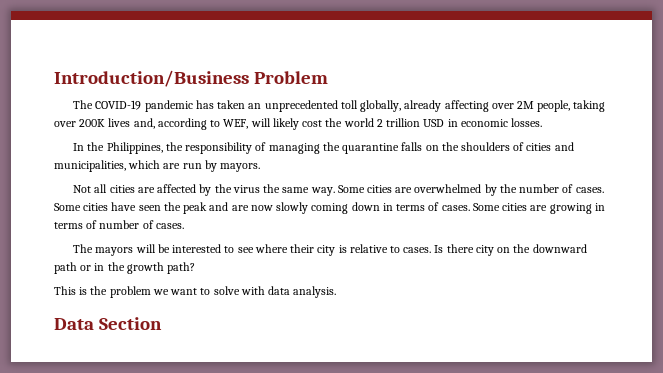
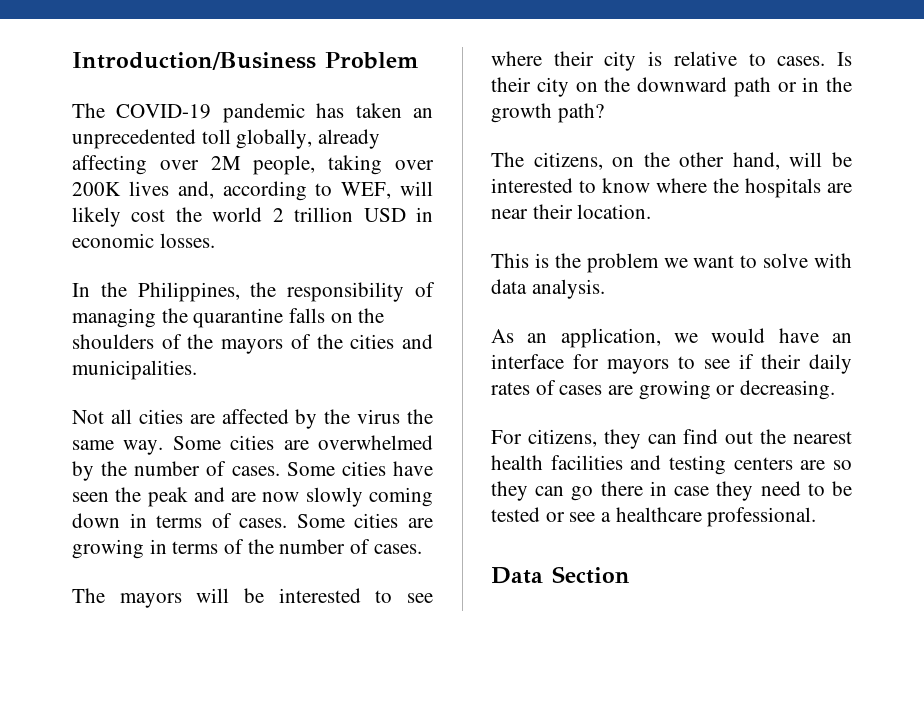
[526,142,574,151] [54,160,261,172] cities and municipalities, which are run by mayors. -> [187,334,433,354] [72,360,197,380] the mayors of the cities and municipalities.
(98, 224) none -> [247,539,274,554] the
[446,244,474,253] there -> [491,77,531,92] their
(196, 268) none -> [491,152,852,170] [491,178,852,198] [491,204,652,219] // The citizens, on the other hand, will be interested to know where the hospitals are near their location.
(337, 292) none -> [491,328,852,348] [491,354,852,374] [491,380,836,400] [491,429,852,449] [491,455,852,475] [491,481,852,501] [491,507,817,527] // As an application, we would have an interface for mayors to see if their daily rates of cases are growing or decreasing. // For citizens, they can find out the nearest health facilities and testing centers are so they can go there in case they need to be tested or see a healthcare professional.

